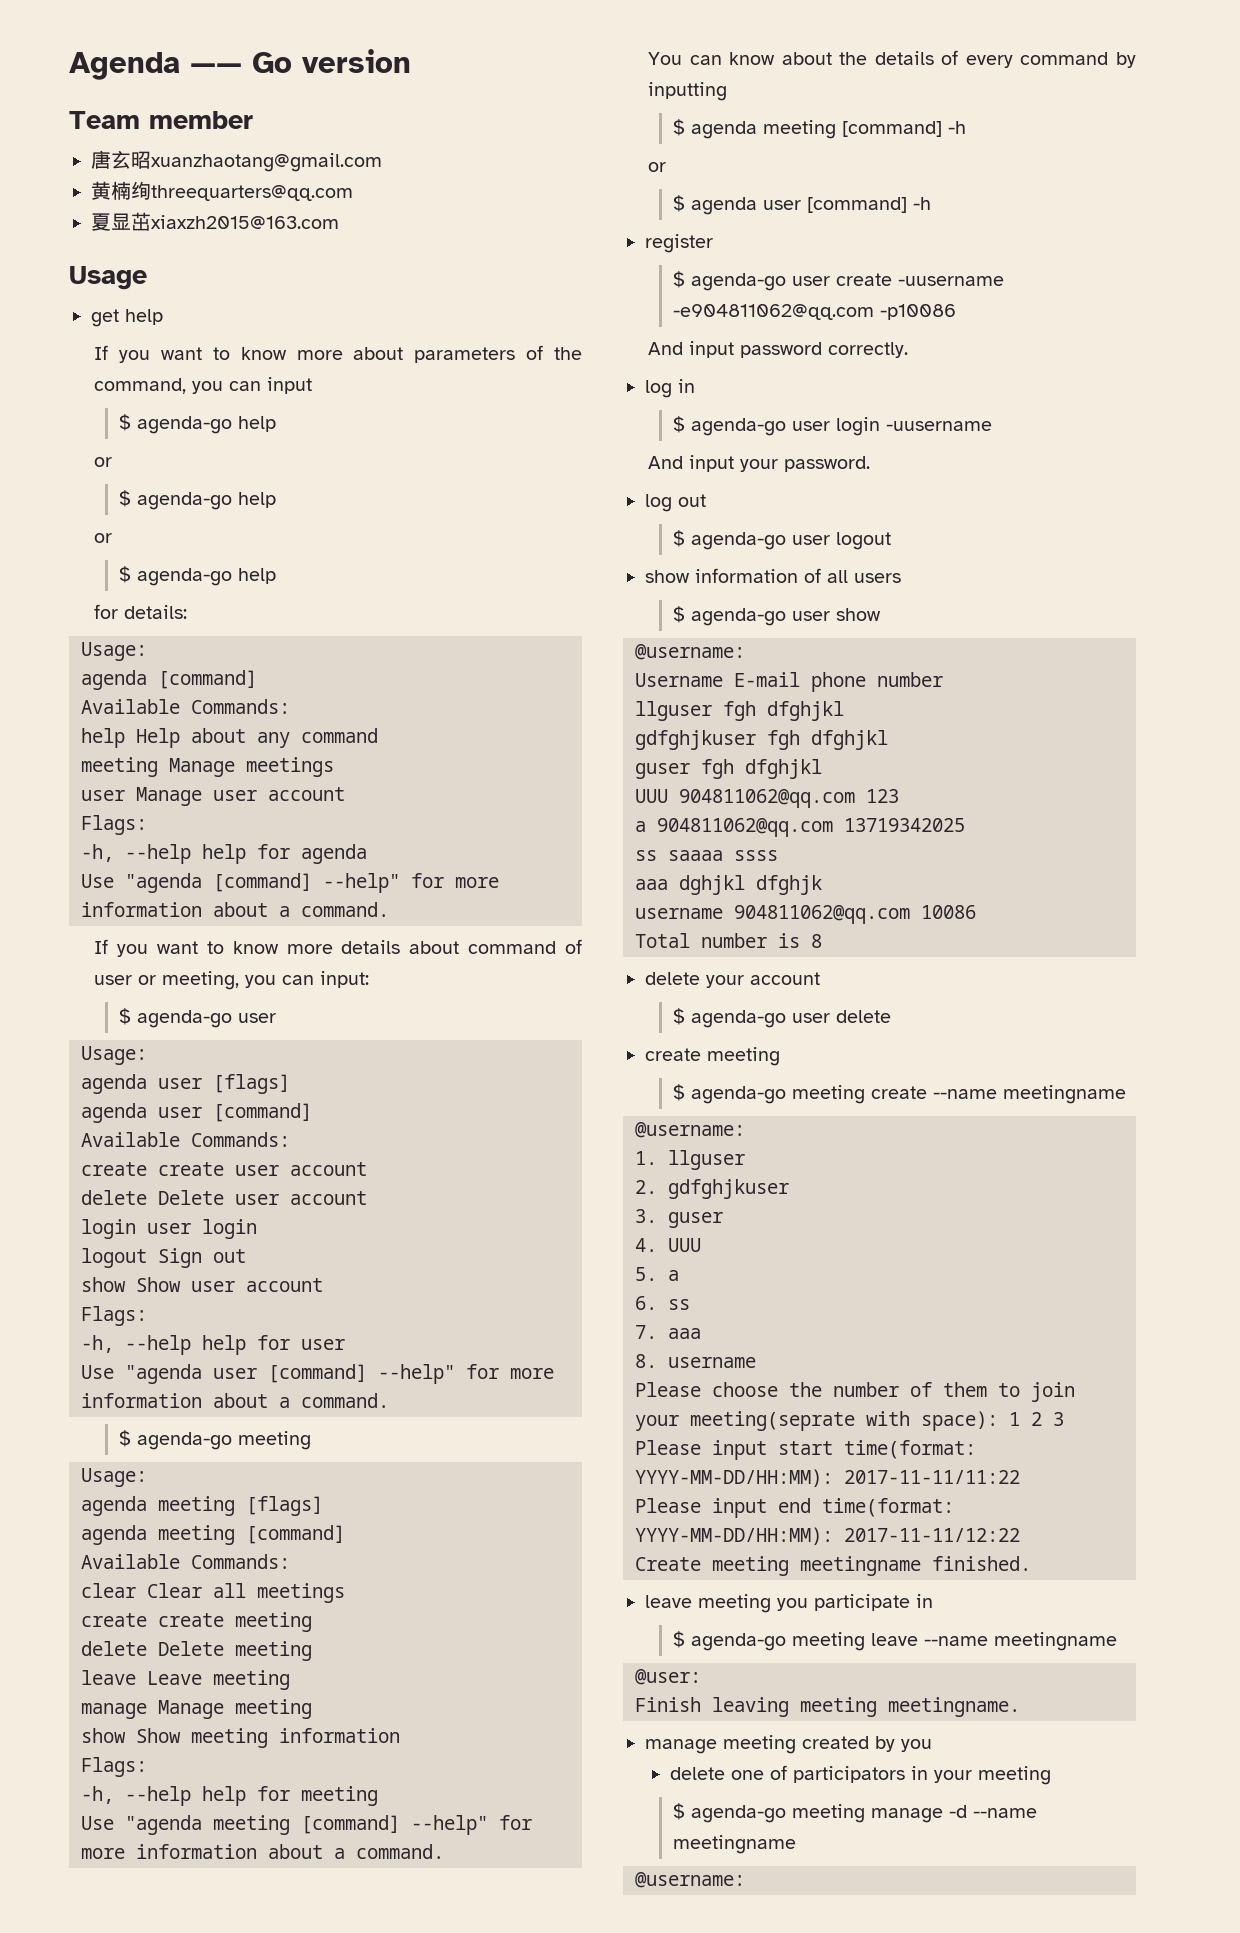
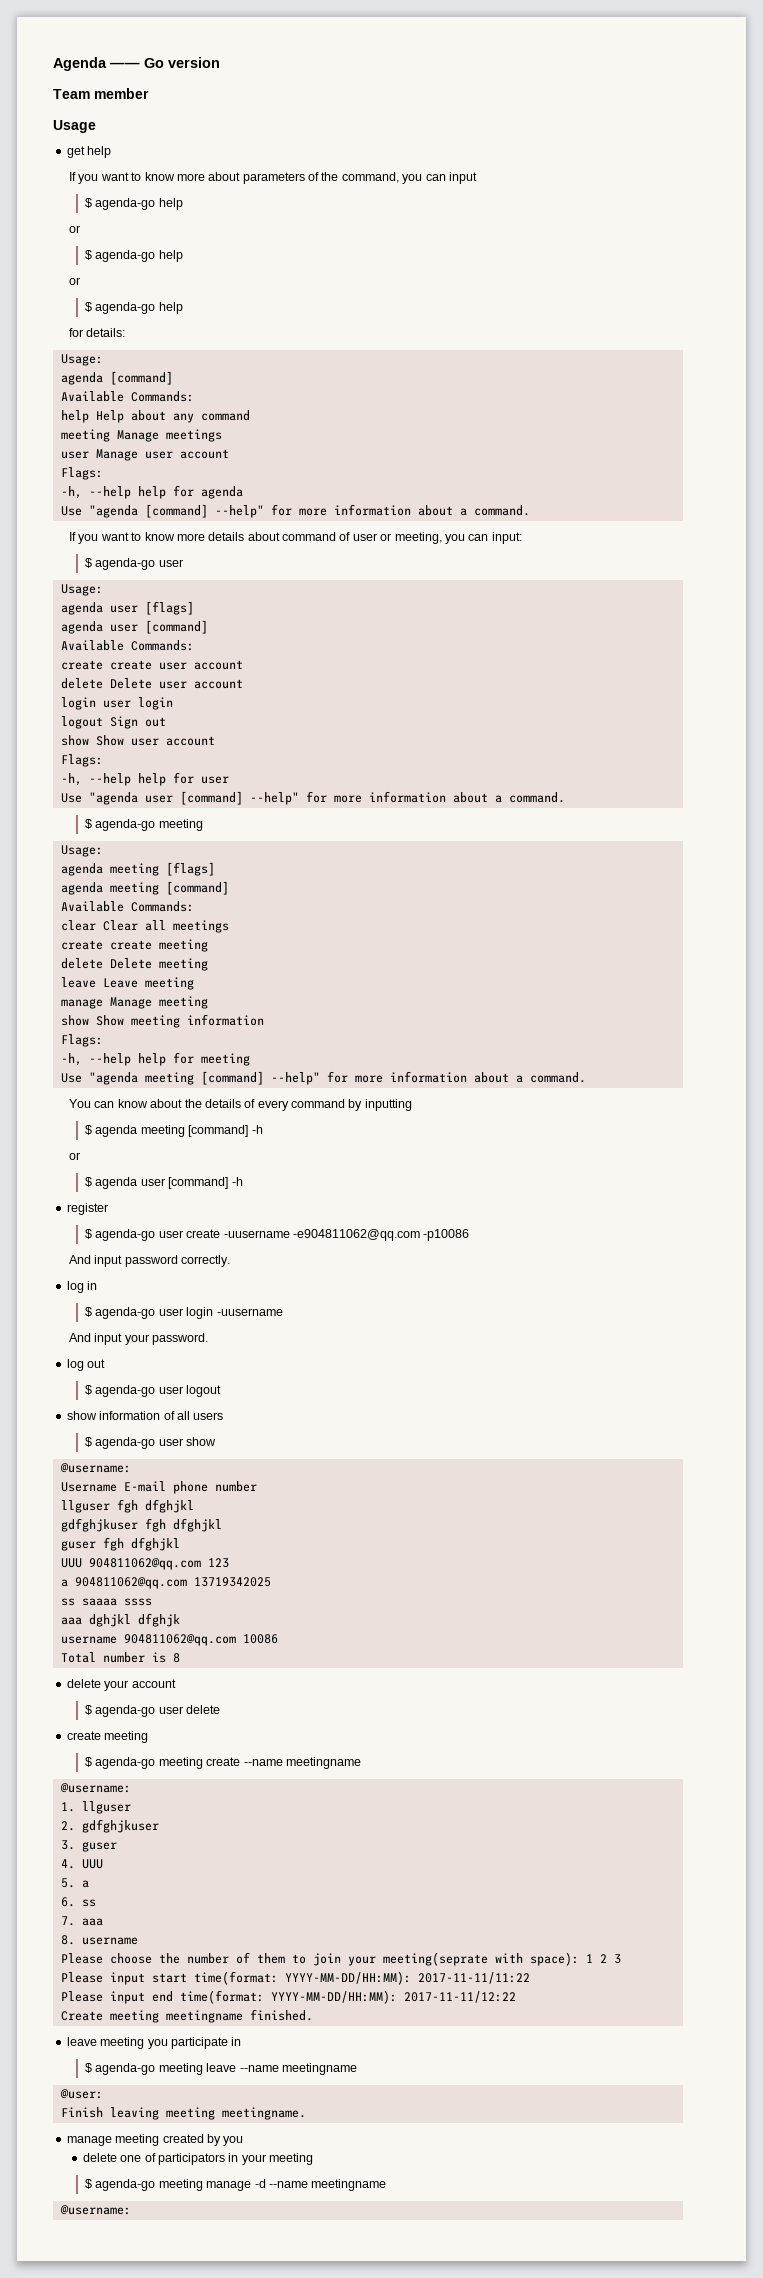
[91,150,382,172] [91,181,353,201] [91,212,339,231] // 唐玄昭xuanzhaotang@gmail.com // 黄楠绚threequarters@qq.com // 夏显茁xiaxzh2015@163.com -> (149, 93) none

